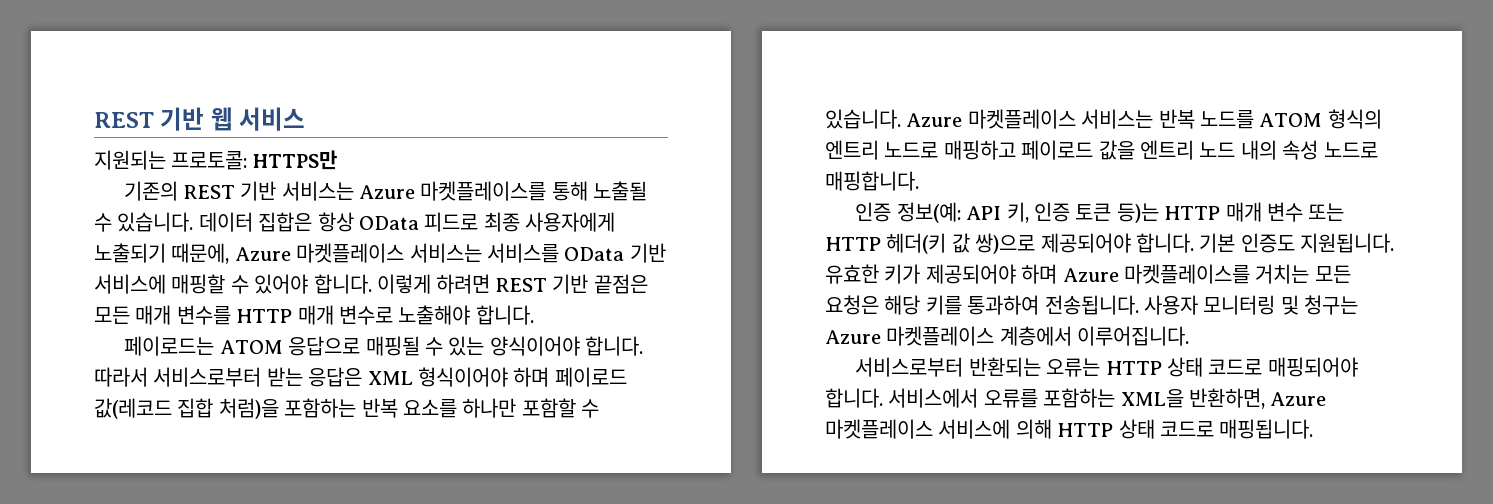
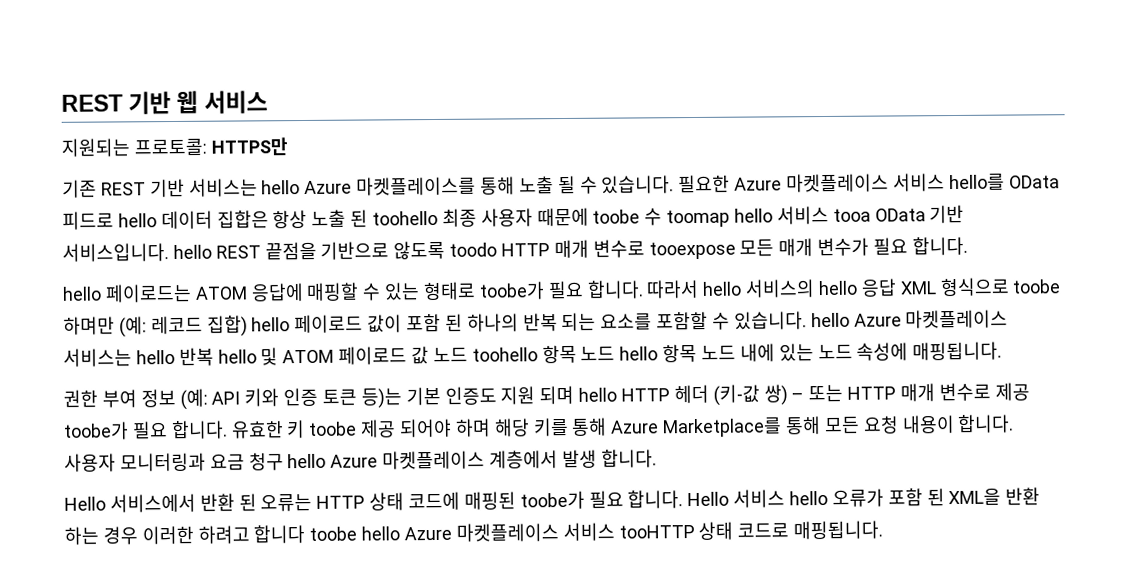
[124,181,179,201] 기존의 -> [62,179,97,198] 기존
(354, 191) none -> [261,180,301,195] hello
[593,181,648,201] [94,212,616,232] [94,243,666,264] [94,274,648,294] [94,305,534,325] [124,336,644,356] [94,367,627,387] [94,398,600,419] [825,109,1382,129] [825,140,1378,160] [825,171,919,191] [855,202,1345,223] [825,233,1395,254] [825,264,1351,284] [825,295,1359,315] [825,326,1190,346] [855,357,1358,377] [825,388,1327,409] [825,419,1114,439] 노출될 수 있습니다. 데이터 집합은 항상 OData 피드로 최종 사용자에게 노출되기 때문에, Azure 마켓플레이스 서비스는 서비스를 OData 기반 서비스에 매핑할 수 있어야 합니다. 이렇게 하려면 REST 기반 끝점은 모든 매개 변수를 HTTP 매개 변수로 노출해야 합니다. // 페이로드는 ATOM 응답으로 매핑될 수 있는 양식이어야 합니다. 따라서 서비스로부터 받는 응답은 XML 형식이어야 하며 페이로드 값(레코드 집합 처럼)을 포함하는 반복 요소를 하나만 포함할 수 있습니다. Azure 마켓플레이스 서비스는 반복 노드를 ATOM 형식의 엔트리 노드로 매핑하고 페이로드 값을 엔트리 노드 내의 속성 노드로 매핑합니다. // 인증 정보(예: API 키, 인증 토큰 등)는 HTTP 매개 변수 또는 HTTP 헤더(키 값 쌍)으로 제공되어야 합니다. 기본 인증도 지원됩니다. 유효한 키가 제공되어야 하며 Azure 마켓플레이스를 거치는 모든 요청은 해당 키를 통과하여 전송됩니다. 사용자 모니터링 및 청구는 Azure 마켓플레이스 계층에서 이루어집니다. // 서비스로부터 반환되는 오류는 HTTP 상태 코드로 매핑되어야 합니다. 서비스에서 오류를 포함하는 XML을 반환하면, Azure 마켓플레이스 서비스에 의해 HTTP -> [518,173,1060,195] [62,204,965,230] [62,236,968,262] [62,277,1062,303] [63,309,1009,338] [63,341,1003,367] [63,382,1030,410] [63,414,1015,440] [64,449,657,472] [64,487,1041,513] [64,522,695,545] 노출 될 수 있습니다. 필요한 Azure 마켓플레이스 서비스 hello를 OData 피드로 hello 데이터 집합은 항상 노출 된 toohello 최종 사용자 때문에 toobe 수 toomap hello 서비스 tooa OData 기반 서비스입니다. hello REST 끝점을 기반으로 않도록 toodo HTTP 매개 변수로 tooexpose 모든 매개 변수가 필요 합니다. // hello 페이로드는 ATOM 응답에 매핑할 수 있는 형태로 toobe가 필요 합니다. 따라서 hello 서비스의 hello 응답 XML 형식으로 toobe 하며만 (예: 레코드 집합) hello 페이로드 값이 포함 된 하나의 반복 되는 요소를 포함할 수 있습니다. hello Azure 마켓플레이스 서비스는 hello 반복 hello 및 ATOM 페이로드 값 노드 toohello 항목 노드 hello 항목 노드 내에 있는 노드 속성에 매핑됩니다. // 권한 부여 정보 (예: API 키와 인증 토큰 등)는 기본 인증도 지원 되며 hello HTTP 헤더 (키-값 쌍) – 또는 HTTP 매개 변수로 제공 toobe가 필요 합니다. 유효한 키 toobe 제공 되어야 하며 해당 키를 통해 Azure Marketplace를 통해 모든 요청 내용이 합니다. 사용자 모니터링과 요금 청구 hello Azure 마켓플레이스 계층에서 발생 합니다. // Hello 서비스에서 반환 된 오류는 HTTP 상태 코드에 매핑된 toobe가 필요 합니다. Hello 서비스 hello 오류가 포함 된 XML을 반환 하는 경우 이러한 하려고 합니다 toobe hello Azure 마켓플레이스 서비스 tooHTTP

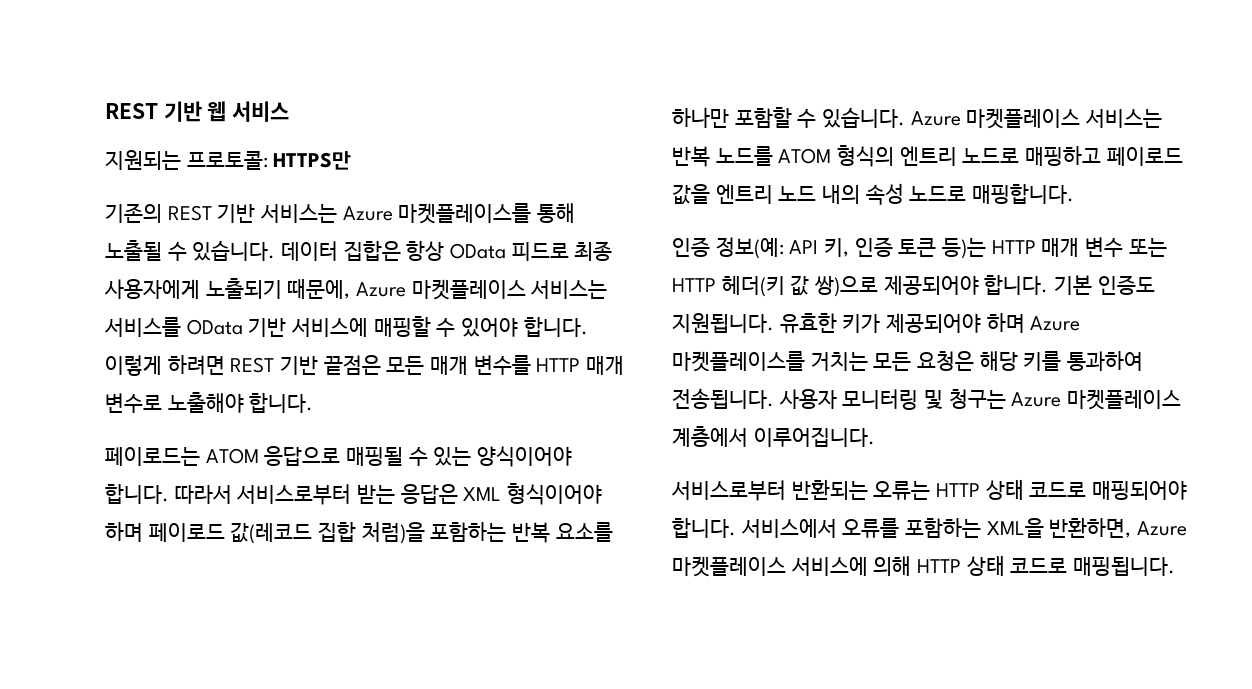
[62,179,97,198] 기존 -> [105,203,162,223] 기존의
[261,180,301,195] hello -> (338, 213) none
[518,173,1060,195] [62,204,965,230] [62,236,968,262] [62,286,102,301] 노출 될 수 있습니다. 필요한 Azure 마켓플레이스 서비스 hello를 OData 피드로 hello 데이터 집합은 항상 노출 된 toohello 최종 사용자 때문에 toobe 수 toomap hello 서비스 tooa OData 기반 서비스입니다. hello REST 끝점을 기반으로 않도록 toodo HTTP 매개 변수로 tooexpose 모든 매개 변수가 필요 합니다. // hello -> [105,240,613,261] [104,278,608,300] [104,316,588,337] [105,355,625,376] [105,392,314,413] 노출될 수 있습니다. 데이터 집합은 항상 OData 피드로 최종 사용자에게 노출되기 때문에, Azure 마켓플레이스 서비스는 서비스를 OData 기반 서비스에 매핑할 수 있어야 합니다. 이렇게 하려면 REST 기반 끝점은 모든 매개 변수를 HTTP 매개 변수로 노출해야 합니다. //
[250,277,1062,302] [63,312,653,338] 응답에 매핑할 수 있는 형태로 toobe가 필요 합니다. 따라서 hello 서비스의 hello 응답 XML 형식으로 toobe 하며만 (예: 레코드 집합) hello 페이로드 값이 포함 된 하나의 반복 되는 요소를 -> [264,446,573,467] [105,483,603,505] [105,521,613,544] [672,107,729,128] 응답으로 매핑될 수 있는 양식이어야 합니다. 따라서 서비스로부터 받는 응답은 XML 형식이어야 하며 페이로드 값(레코드 집합 처럼)을 포함하는 반복 요소를 하나만
[810,309,1009,329] [63,341,1003,367] [63,382,1030,410] [63,414,1015,440] [64,449,657,472] [64,487,1041,513] [64,522,695,545] hello Azure 마켓플레이스 서비스는 hello 반복 hello 및 ATOM 페이로드 값 노드 toohello 항목 노드 hello 항목 노드 내에 있는 노드 속성에 매핑됩니다. // 권한 부여 정보 (예: API 키와 인증 토큰 등)는 기본 인증도 지원 되며 hello HTTP 헤더 (키-값 쌍) – 또는 HTTP 매개 변수로 제공 toobe가 필요 합니다. 유효한 키 toobe 제공 되어야 하며 해당 키를 통해 Azure Marketplace를 통해 모든 요청 내용이 합니다. 사용자 모니터링과 요금 청구 hello Azure 마켓플레이스 계층에서 발생 합니다. // Hello 서비스에서 반환 된 오류는 HTTP 상태 코드에 매핑된 toobe가 필요 합니다. Hello 서비스 hello 오류가 포함 된 XML을 반환 하는 경우 이러한 하려고 합니다 toobe hello Azure 마켓플레이스 서비스 tooHTTP -> [910,108,1163,129] [672,145,1183,167] [672,183,1075,205] [672,237,1167,259] [672,274,1155,297] [672,313,1081,333] [672,351,1144,372] [672,388,1182,410] [672,426,875,447] [671,479,1188,501] [672,517,1188,538] [672,556,962,577] Azure 마켓플레이스 서비스는 반복 노드를 ATOM 형식의 엔트리 노드로 매핑하고 페이로드 값을 엔트리 노드 내의 속성 노드로 매핑합니다. // 인증 정보(예: API 키, 인증 토큰 등)는 HTTP 매개 변수 또는 HTTP 헤더(키 값 쌍)으로 제공되어야 합니다. 기본 인증도 지원됩니다. 유효한 키가 제공되어야 하며 Azure 마켓플레이스를 거치는 모든 요청은 해당 키를 통과하여 전송됩니다. 사용자 모니터링 및 청구는 Azure 마켓플레이스 계층에서 이루어집니다. // 서비스로부터 반환되는 오류는 HTTP 상태 코드로 매핑되어야 합니다. 서비스에서 오류를 포함하는 XML을 반환하면, Azure 마켓플레이스 서비스에 의해 HTTP

